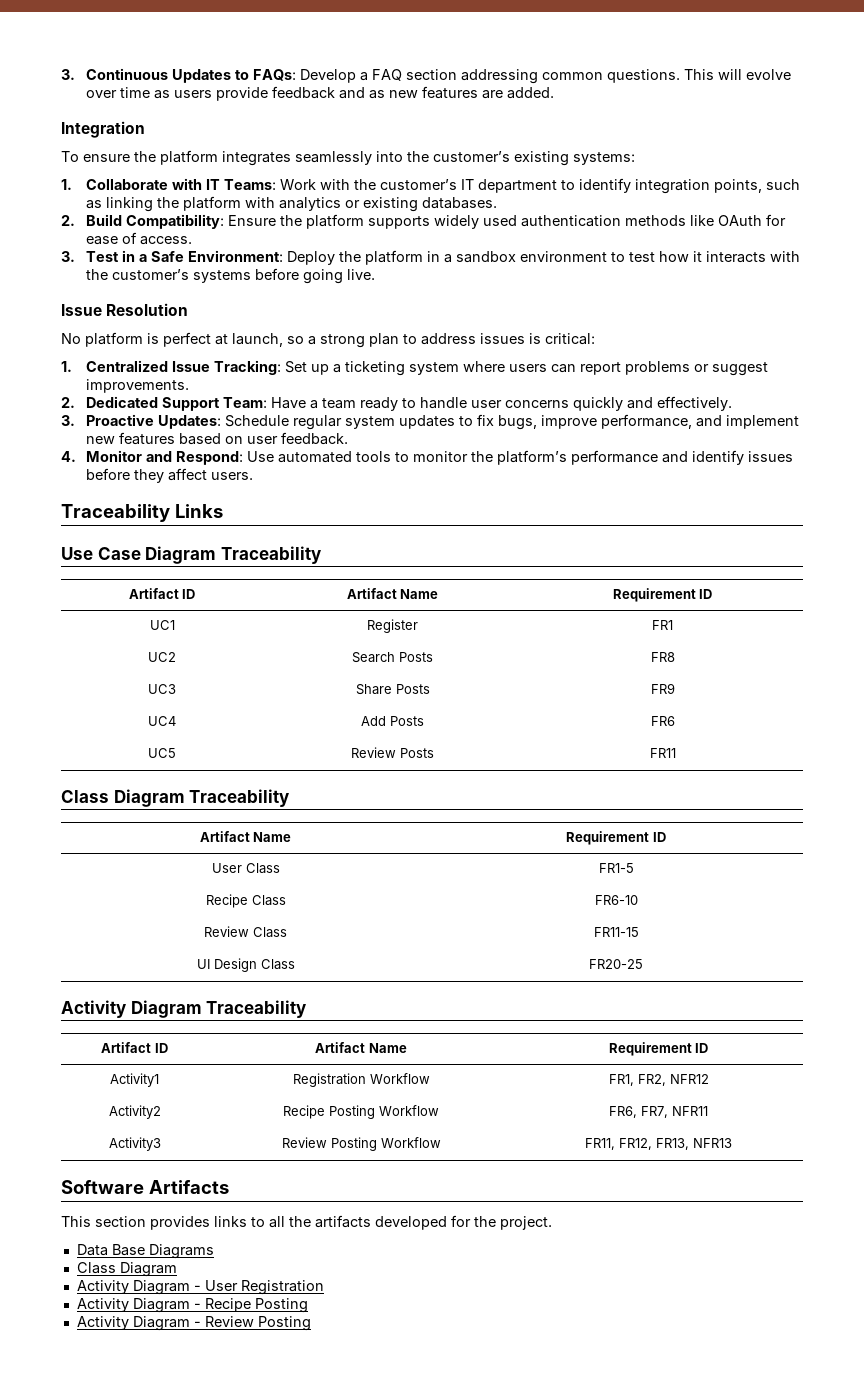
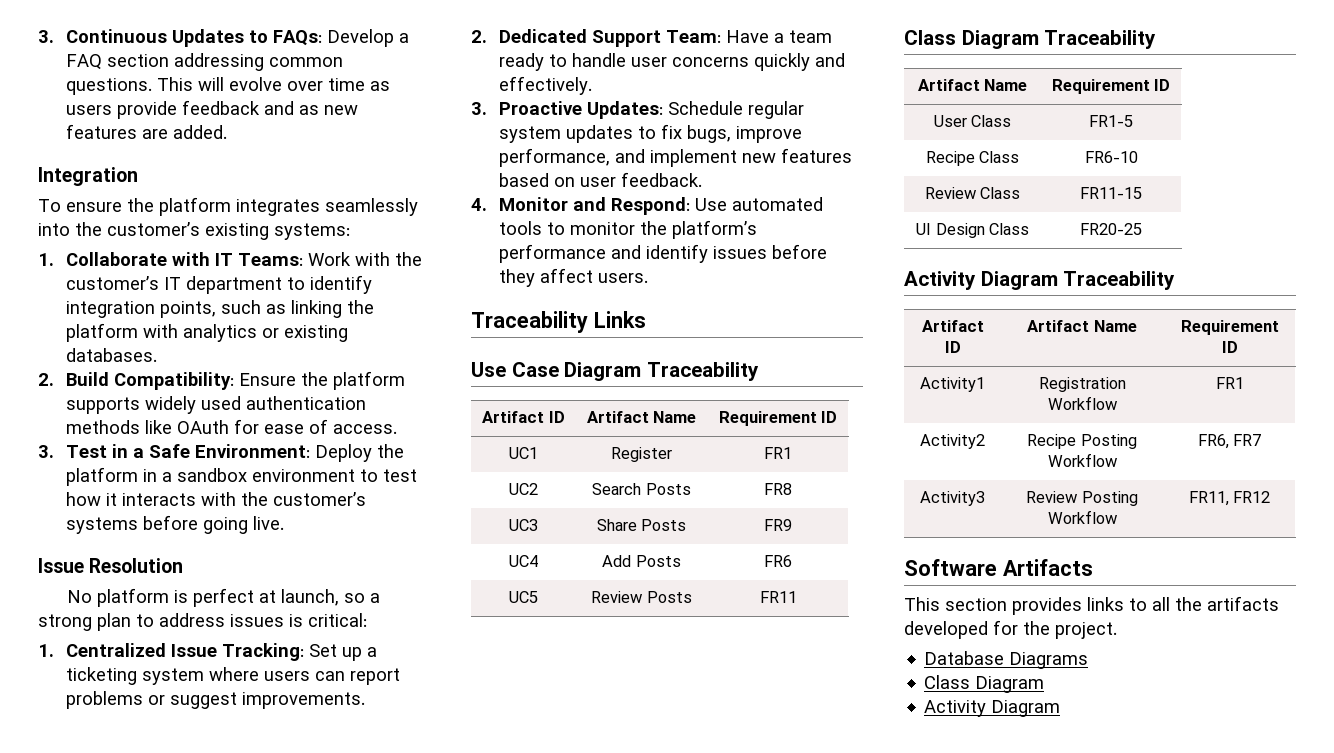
[608,1074,709,1086] FR1, FR2, NFR12 -> [1215,377,1244,389] FR1
[641,1106,708,1118] FR7, NFR11 -> [1233,434,1262,446] FR7
[619,1138,732,1150] FR12, FR13, NFR13 -> [1233,491,1271,503] FR12
[76,1244,145,1256] Data Base -> [924,651,1005,665] Database
[193,1280,324,1295] [76,1298,308,1313] [76,1316,311,1331] - User Registration // Activity Diagram - Recipe Posting // Activity Diagram - Review Posting -> (1061, 708) none

